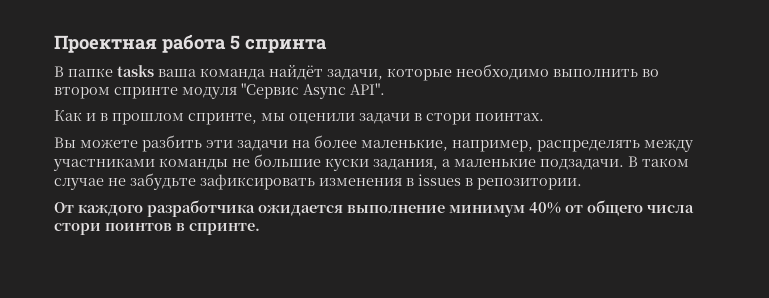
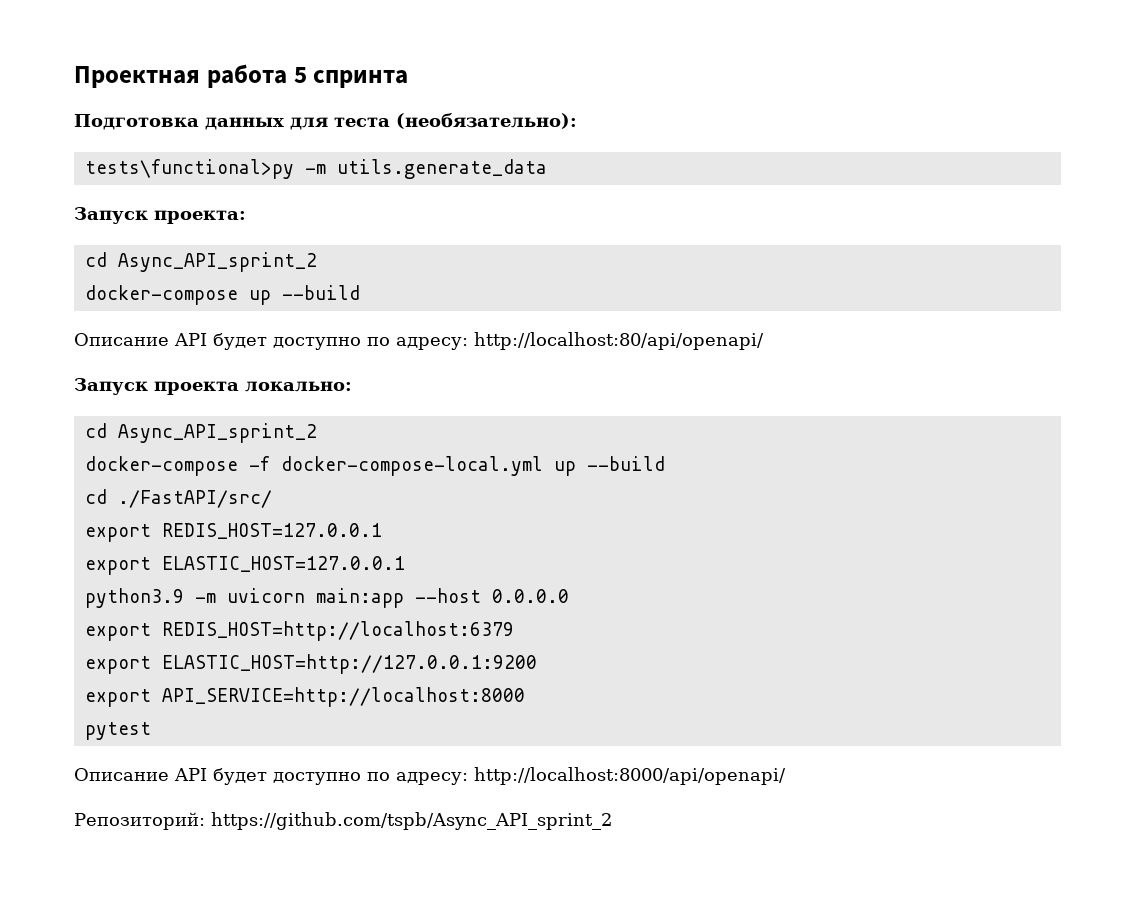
[54,64,659,81] [54,83,385,99] [54,110,544,125] [54,135,693,152] [53,154,689,171] [54,173,582,190] [54,200,694,217] [54,223,260,235] В папке tasks ваша команда найдёт задачи, которые необходимо выполнить во втором спринте модуля "Сервис Async API". // Как и в прошлом спринте, мы оценили задачи в стори поинтах. // Вы можете разбить эти задачи на более маленькие, например, распределять между участниками команды не большие куски задания, а маленькие подзадачи. В таком случае не забудьте зафиксировать изменения в issues в репозитории. // От каждого разработчика ожидается выполнение минимум 40% от общего числа стори поинтов в спринте. -> [74,113,577,130] [84,159,547,179] [74,207,246,224] [84,252,317,272] [84,285,360,305] [74,332,764,350] [74,378,352,395] [84,423,317,443] [84,456,665,476] [84,489,272,508] [84,523,382,542] [84,556,405,575] [84,588,569,608] [84,621,514,641] [84,654,537,674] [84,687,525,707] [84,722,151,740] [74,767,786,785] [74,812,612,830] Подготовка данных для теста (необязательно): // tests\functional>py -m utils.generate_data // Запуск проекта: // cd Async_API_sprint_2 // docker-compose up --build // Описание API будет доступно по адресу: http://localhost:80/api/openapi/ // Запуск проекта локально: // cd Async_API_sprint_2 // docker-compose -f docker-compose-local.yml up --build // cd ./FastAPI/src/ // export REDIS_HOST=127.0.0.1 // export ELASTIC_HOST=127.0.0.1 // python3.9 -m uvicorn main:app --host 0.0.0.0 // export REDIS_HOST=http://localhost:6379 // export ELASTIC_HOST=http://127.0.0.1:9200 // export API_SERVICE=http://localhost:8000 // pytest // Описание API будет доступно по адресу: http://localhost:8000/api/openapi/ // Репозиторий: https://github.com/tspb/Async_API_sprint_2

